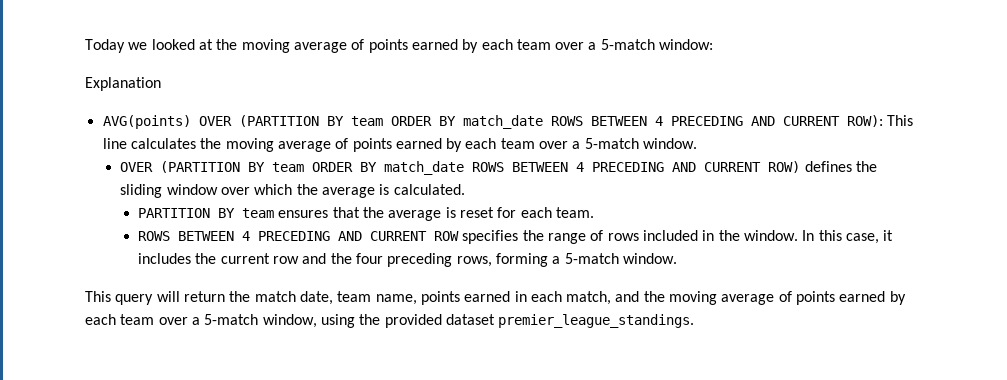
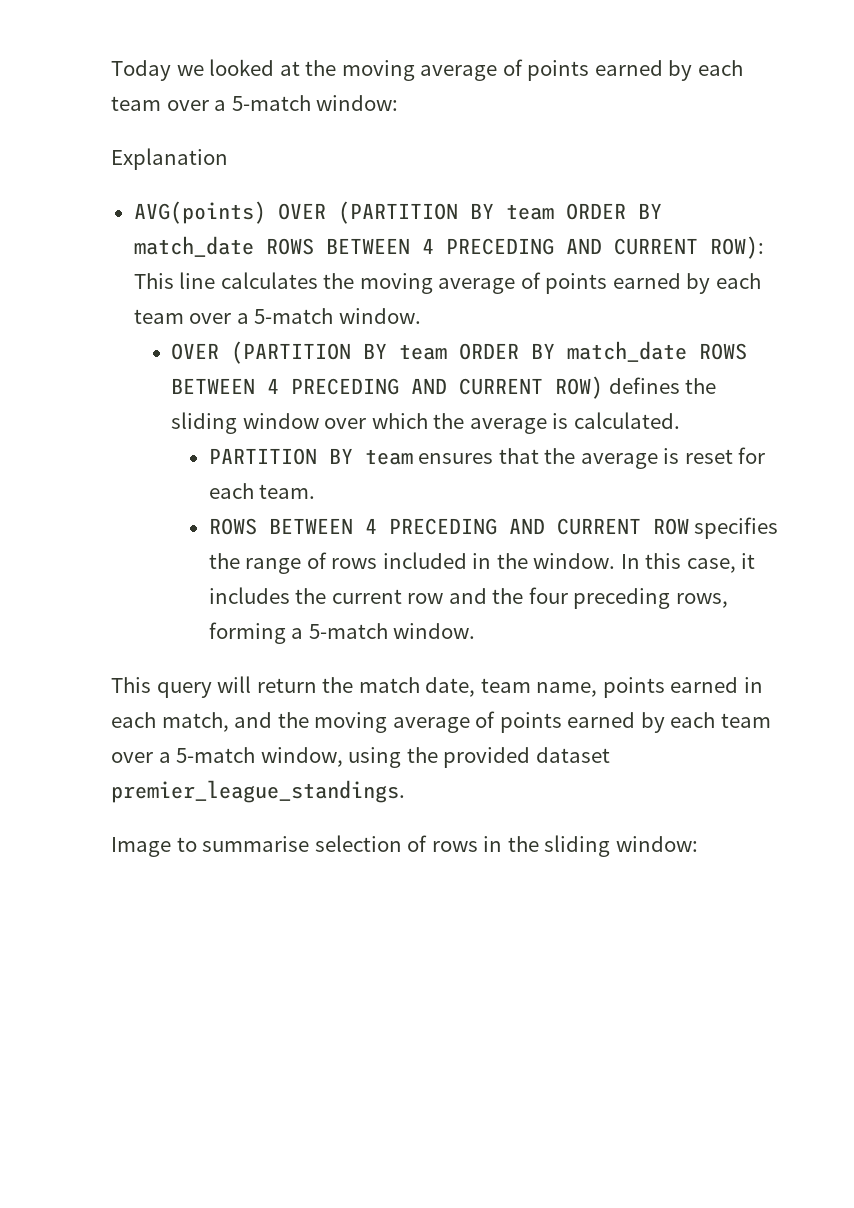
(695, 321) none -> [111,835,698,857] // Image to summarise selection of rows in the sliding window:

